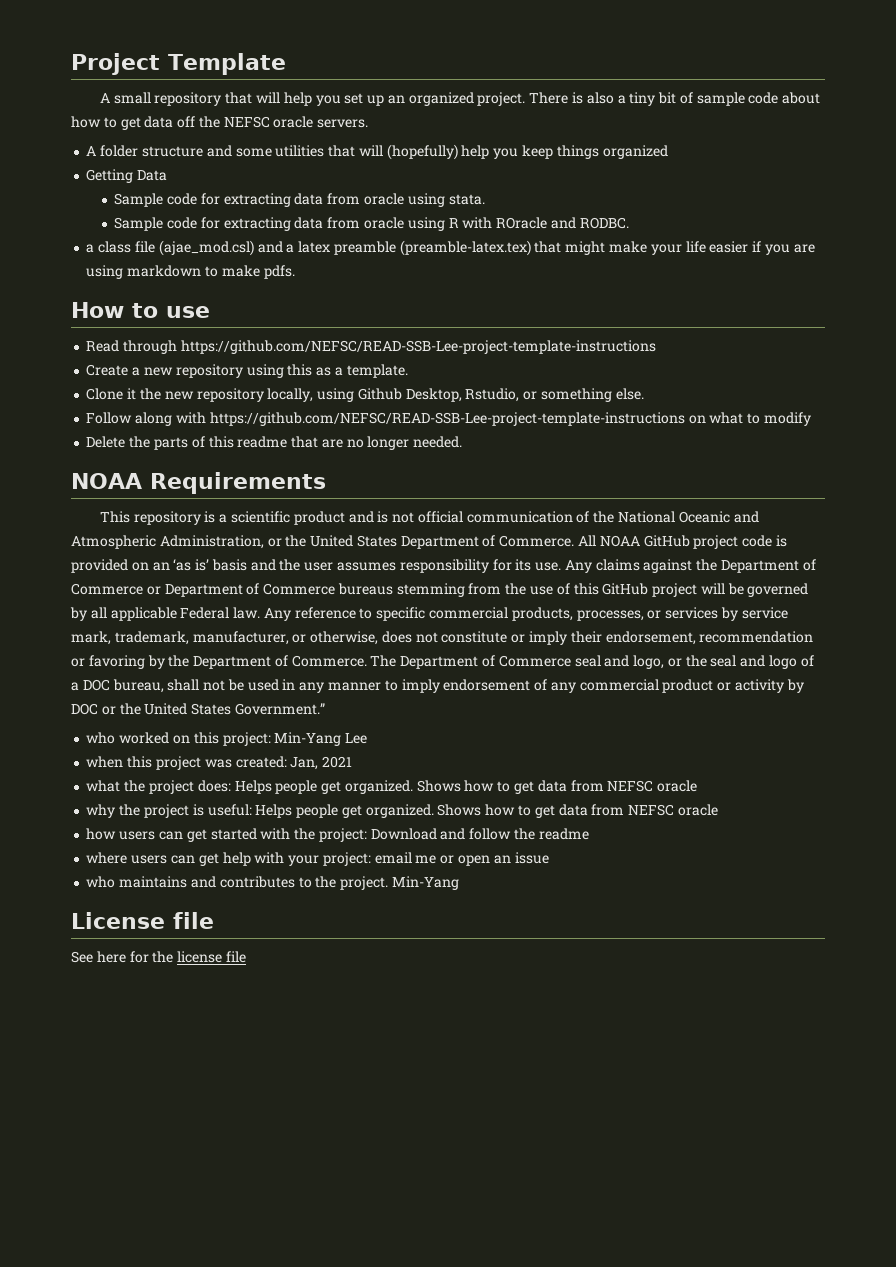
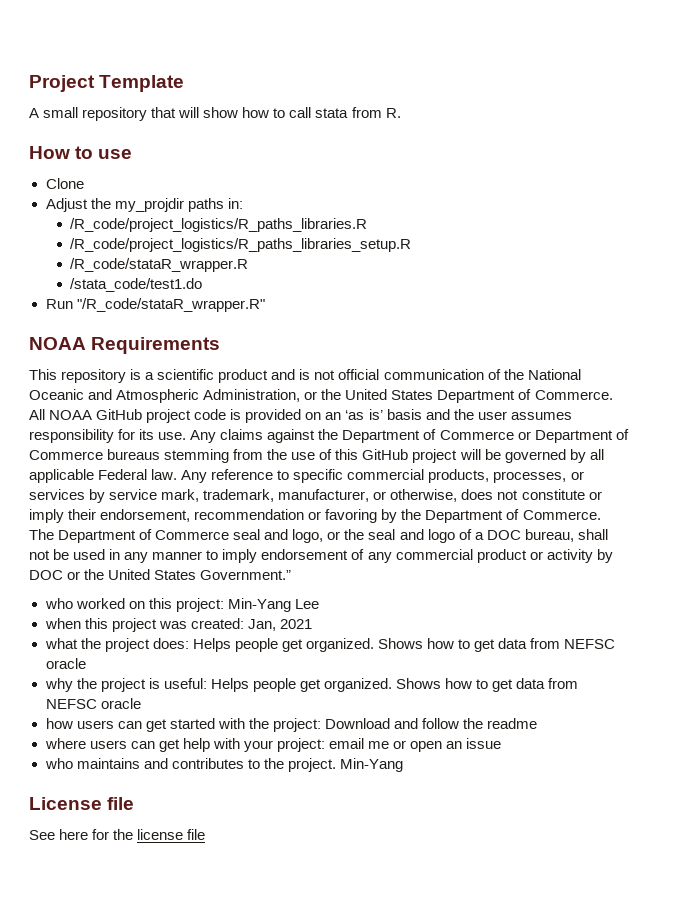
[283,92,821,106] [71,116,369,130] [86,144,668,160] [86,169,168,183] [114,193,485,207] [114,217,629,231] [86,240,815,256] [86,265,295,279] [71,302,210,318] [86,340,656,354] [86,364,408,378] [86,388,644,402] [86,412,811,426] [86,436,463,450] help you set up an organized project. There is also a tiny bit of sample code about how to get data off the NEFSC oracle servers. // A folder structure and some utilities that will (hopefully) help you keep things organized // Getting Data // Sample code for extracting data from oracle using stata. // Sample code for extracting data from oracle using R with ROracle and RODBC. // a class file (ajae_mod.csl) and a latex preamble (preamble-latex.tex) that might make your life easier if you are using markdown to make pdfs. // How to use // Read through https://github.com/NEFSC/READ-SSB-Lee-project-template-instructions // Create a new repository using this as a template. // Clone it the new repository locally, using Github Desktop, Rstudio, or something else. // Follow along with https://github.com/NEFSC/READ-SSB-Lee-project-template-instructions on what to modify // Delete the parts of this readme that are no longer needed. -> [203,107,401,118] [29,146,133,159] [45,178,84,189] [45,198,243,212] [70,218,368,232] [70,238,412,252] [70,258,249,272] [70,278,203,292] [45,298,265,312] show how to call stata from R. // How to use // Clone // Adjust the my_projdir paths in: // /R_code/project_logistics/R_paths_libraries.R // /R_code/project_logistics/R_paths_libraries_setup.R // /R_code/stataR_wrapper.R // /stata_code/test1.do // Run "/R_code/stataR_wrapper.R"

